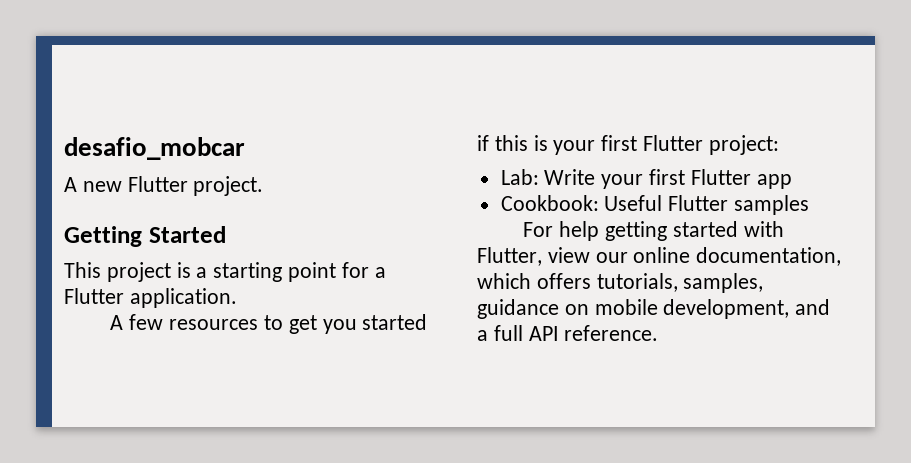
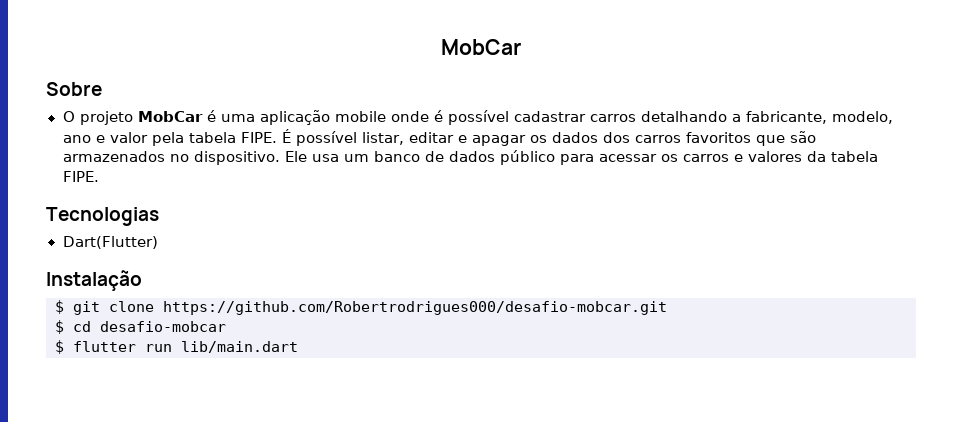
[64,137,245,160] [64,176,264,196] [64,226,226,247] [64,262,386,282] [64,288,237,308] [110,314,428,334] [477,135,779,155] [500,169,792,189] [500,195,810,215] [523,221,784,241] [477,247,842,266] [477,273,764,293] [477,299,831,319] [477,325,659,341] desafio_mobcar // A new Flutter project. // Getting Started // This project is a starting point for a Flutter application. // A few resources to get you started if this is your first Flutter project: // Lab: Write your first Flutter app // Cookbook: Useful Flutter samples // For help getting started with Flutter, view our online documentation, which offers tutorials, samples, guidance on mobile development, and a full API reference. -> [441,39,521,55] [46,82,102,96] [62,110,893,125] [62,129,816,146] [62,150,878,165] [62,171,99,182] [46,207,159,226] [62,236,158,249] [46,270,142,291] [55,300,667,315] [55,320,226,334] [55,340,298,354] MobCar // Sobre // O projeto MobCar é uma aplicação mobile onde é possível cadastrar carros detalhando a fabricante, modelo, ano e valor pela tabela FIPE. É possível listar, editar e apagar os dados dos carros favoritos que são armazenados no dispositivo. Ele usa um banco de dados público para acessar os carros e valores da tabela FIPE. // Tecnologias // Dart(Flutter) // Instalação // $ git clone https://github.com/Robertrodrigues000/desafio-mobcar.git // $ cd desafio-mobcar // $ flutter run lib/main.dart

